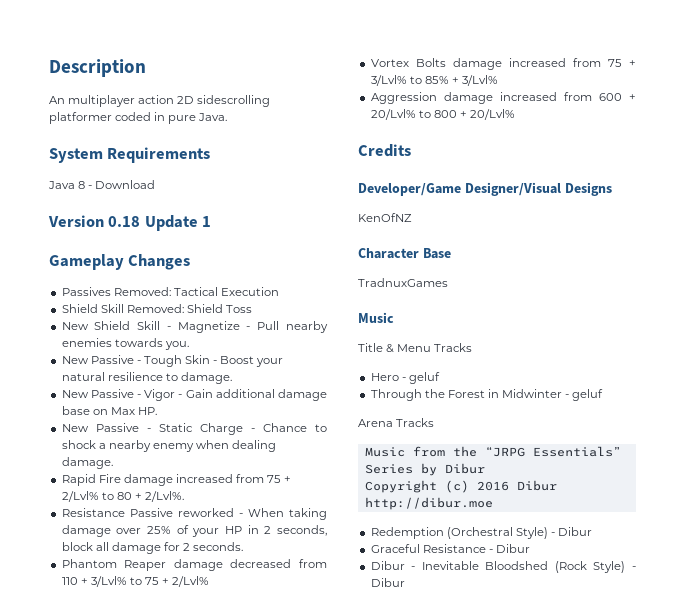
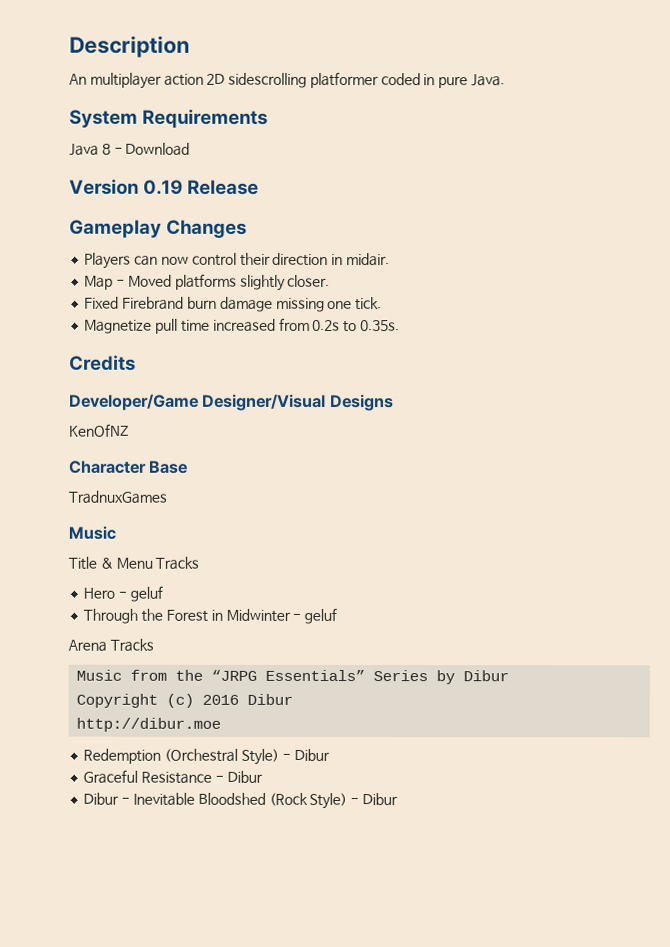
[108,215,212,231] 0.18 Update 1 -> [143,179,260,195] 0.19 Release
[61,287,279,296] [61,304,253,313] [61,321,328,333] [61,338,189,350] [61,355,284,367] [61,372,232,384] [61,389,327,401] [61,406,157,415] [61,423,328,435] [61,440,277,452] [61,457,113,469] [61,474,292,486] [61,491,185,502] [61,508,327,520] [61,525,327,537] [61,542,244,554] [61,559,327,571] [61,576,210,587] [370,58,636,70] [370,75,499,86] [370,92,636,104] [370,109,516,120] Passives Removed: Tactical Execution // Shield Skill Removed: Shield Toss // New Shield Skill - Magnetize - Pull nearby enemies towards you. // New Passive - Tough Skin - Boost your natural resilience to damage. // New Passive - Vigor - Gain additional damage base on Max HP. // New Passive - Static Charge - Chance to shock a nearby enemy when dealing damage. // Rapid Fire damage increased from 75 + 2/Lvl% to 80 + 2/Lvl%. // Resistance Passive reworked - When taking damage over 25% of your HP in 2 seconds, block all damage for 2 seconds. // Phantom Reaper damage decreased from 110 + 3/Lvl% to 75 + 2/Lvl% // Vortex Bolts damage increased from 75 + 3/Lvl% to 85% + 3/Lvl% // Aggression damage increased from 600 + 20/Lvl% to 800 + 20/Lvl% -> [84,252,390,269] [84,273,331,291] [84,296,383,312] [84,317,400,334] Players can now control their direction in midair. // Map - Moved platforms slightly closer. // Fixed Firebrand burn damage missing one tick. // Magnetize pull time increased from 0.2s to 0.35s.

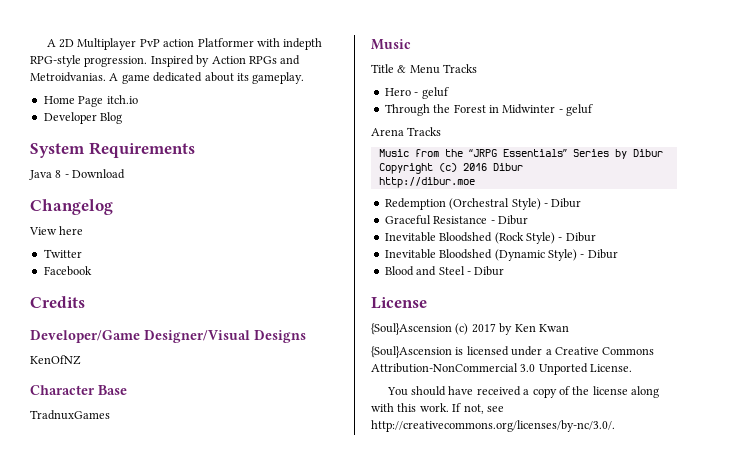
[69,35,190,58] [69,71,506,89] Description // An multiplayer action 2D sidescrolling platformer coded in pure Java. -> [46,38,323,50] [30,55,301,67] [30,72,305,84] [43,95,138,107] [43,112,123,124] A 2D Multiplayer PvP action Platformer with indepth RPG-style progression. Inspired by Action RPGs and Metroidvanias. A game dedicated about its gameplay. // Home Page itch.io // Developer Blog
[69,178,260,195] [69,219,248,238] [84,252,390,269] [84,273,331,291] [84,296,383,312] [84,317,400,334] Version 0.19 Release // Gameplay Changes // Players can now control their direction in midair. // Map - Moved platforms slightly closer. // Fixed Firebrand burn damage missing one tick. // Magnetize pull time increased from 0.2s to 0.35s. -> [30,199,113,215] [29,226,84,235] [43,249,82,258] [43,266,92,276] Changelog // View here // Twitter // Facebook
[83,792,131,805] Dibur - -> (528, 220) none
(398, 799) none -> [384,249,618,261] [384,266,505,276] [371,297,427,309] [371,323,569,335] [371,346,655,358] [371,363,633,375] [386,386,660,398] [371,403,504,414] [371,420,615,432] // Inevitable Bloodshed (Dynamic Style) - Dibur // Blood and Steel - Dibur // License // {Soul}Ascension (c) 2017 by Ken Kwan // {Soul}Ascension is licensed under a Creative Commons Attribution-NonCommercial 3.0 Unported License. // You should have received a copy of the license along with this work. If not, see http://creativecommons.org/licenses/by-nc/3.0/.

